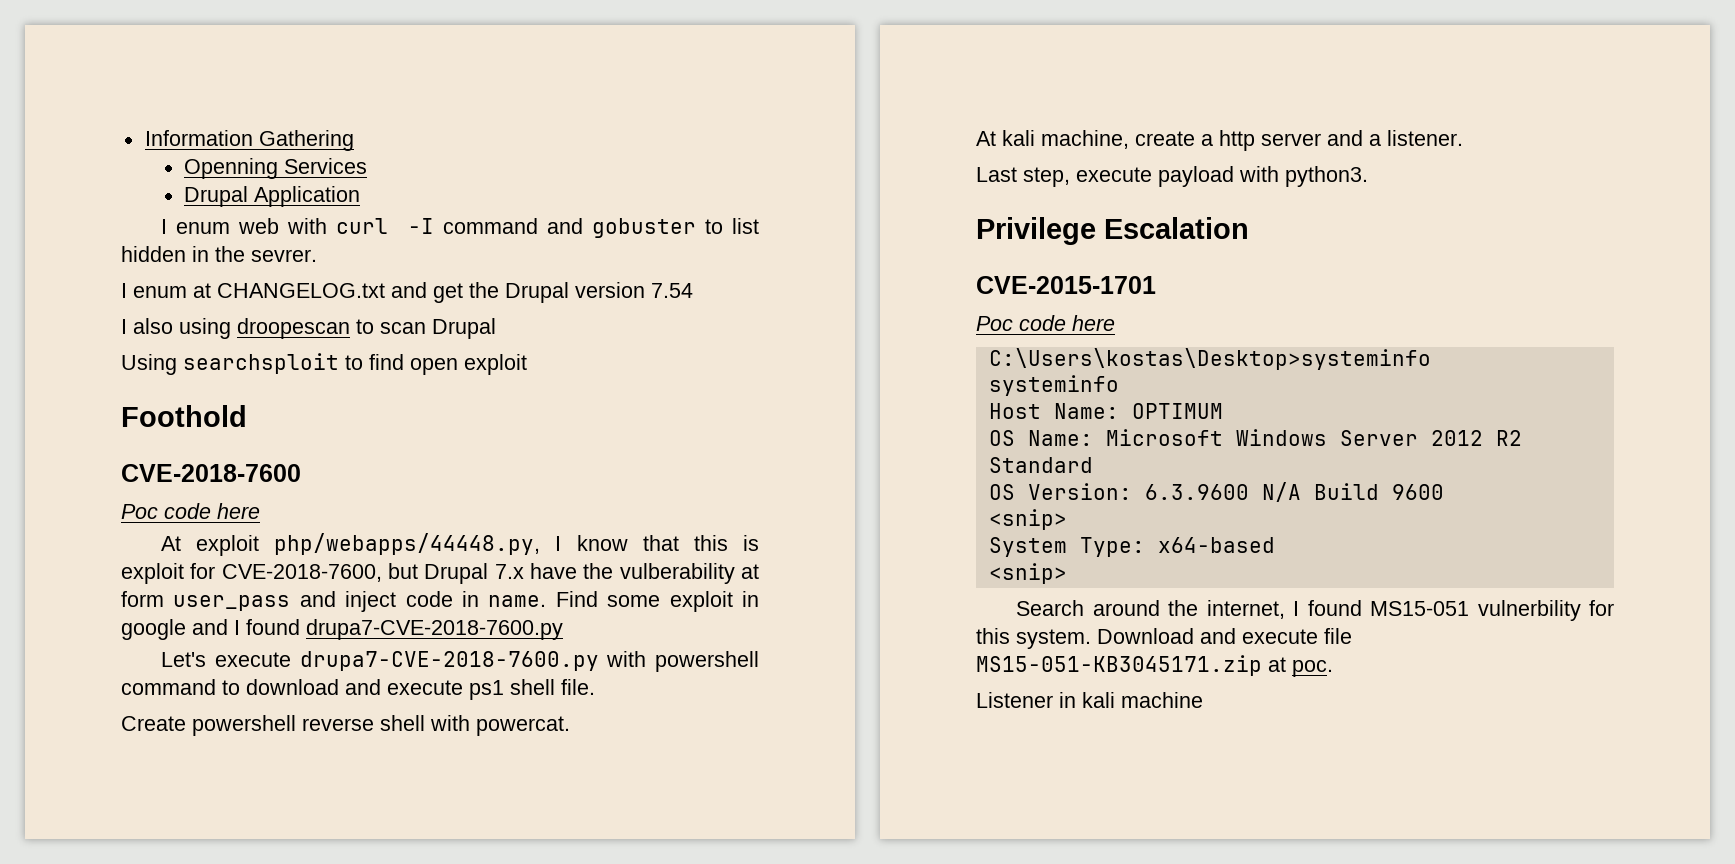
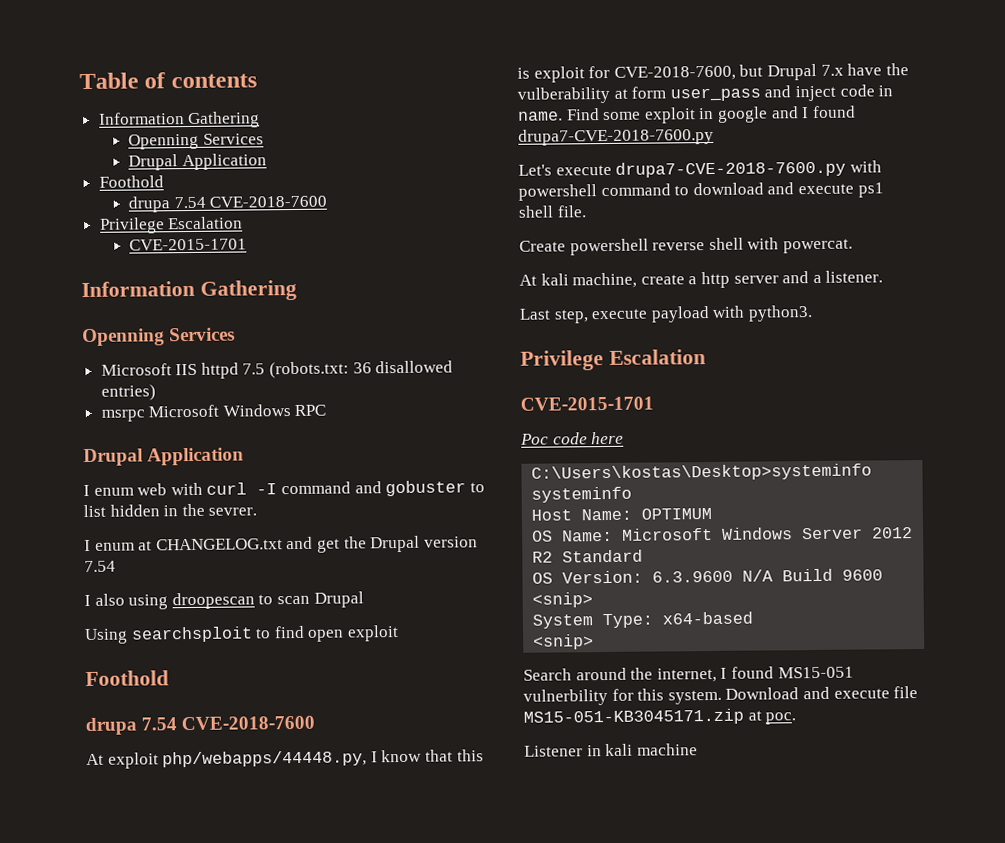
(144, 138) none -> [79,72,257,90] Table of contents //
(361, 196) none -> [98,175,164,188] [128,195,328,213] [99,216,244,234] [129,238,248,251] [81,279,297,301] [82,327,236,347] [100,360,454,379] [100,384,156,401] [100,404,327,422] [83,447,245,467] // Foothold // drupa 7.54 CVE-2018-7600 // Privilege Escalation // CVE-2015-1701 // Information Gathering // Openning Services // Microsoft IIS httpd 7.5 (robots.txt: 36 disallowed entries) // msrpc Microsoft Windows RPC // Drupal Application
[121,464,301,482] [121,503,260,519] CVE-2018-7600 // Poc code here -> [85,715,316,736] drupa 7.54 CVE-2018-7600

